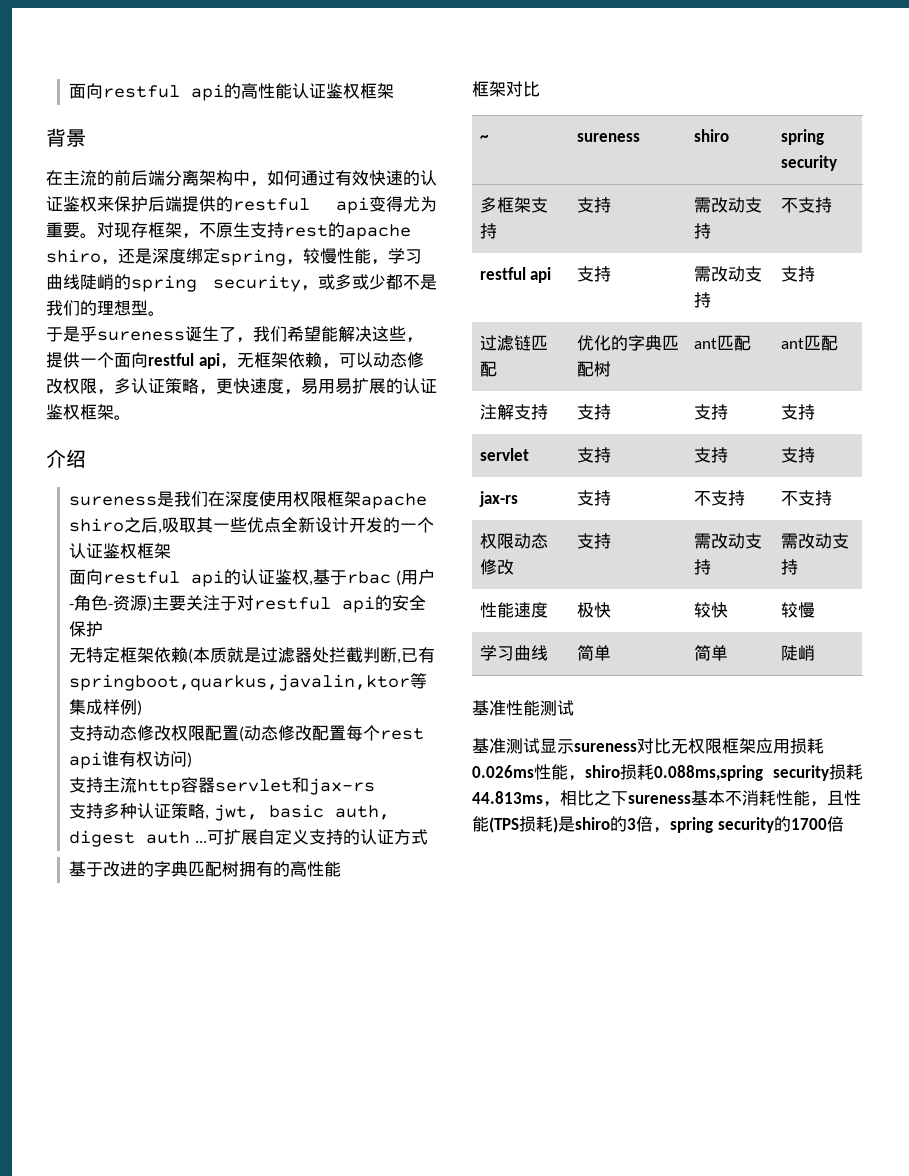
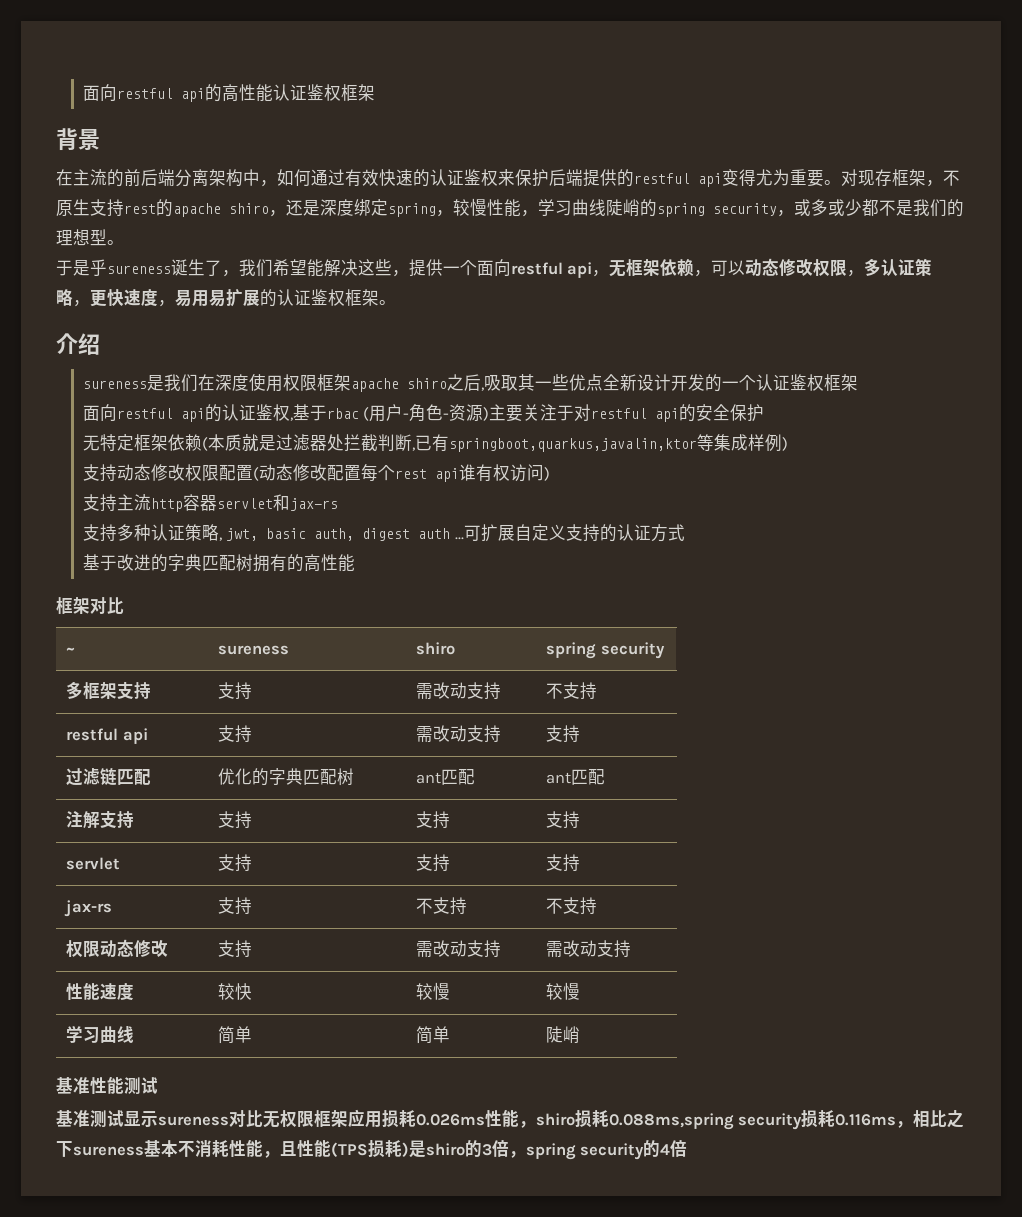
[576,602,611,618] [693,602,728,618] 极快 | 较快 -> [218,983,253,1000] [416,982,451,1000] 较快 | 较慢
[472,791,543,804] 44.813ms -> [835,1114,897,1126] 0.116ms
[790,818,827,830] 1700 -> [660,1144,671,1155] 4

